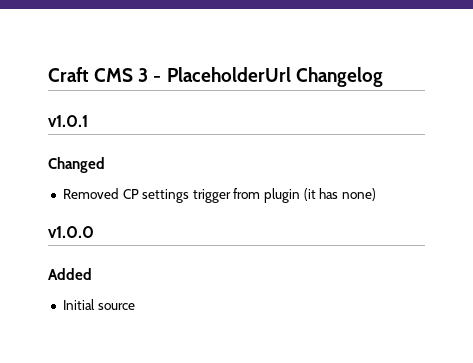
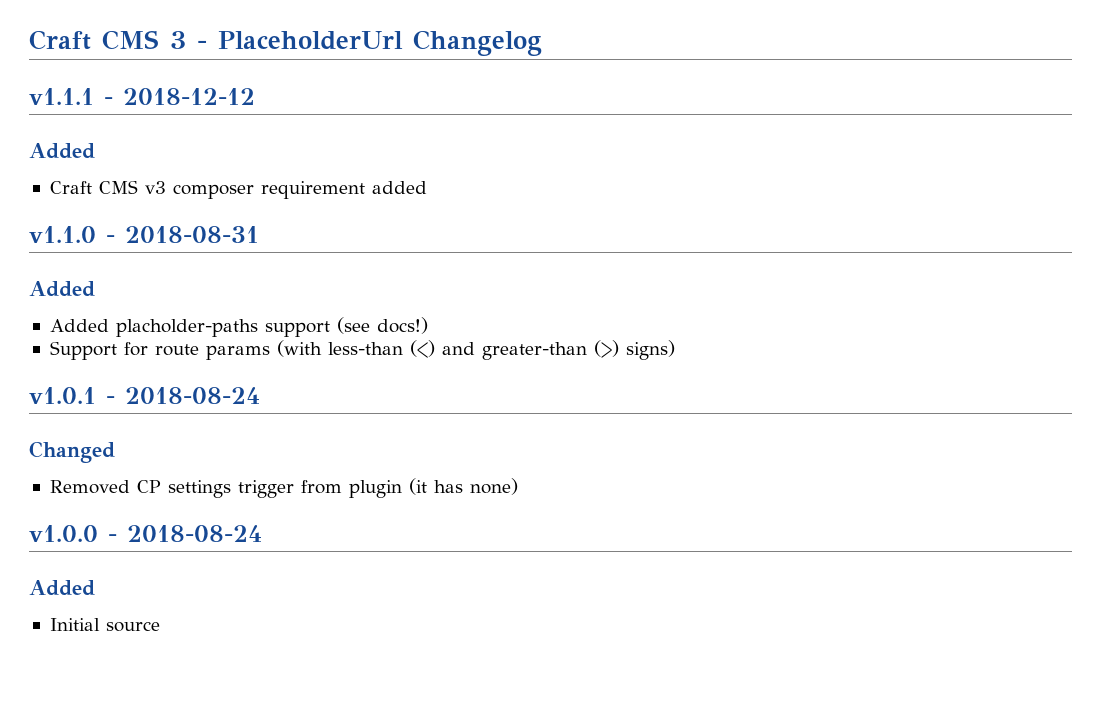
(383, 77) none -> [29,88,255,105] [29,143,95,159] [49,180,427,199] [29,226,259,243] [29,281,95,297] [49,317,428,337] [49,340,675,360] // v1.1.1 - 2018-12-12 // Added // Craft CMS v3 composer requirement added // v1.1.0 - 2018-08-31 // Added // Added placholder-paths support (see docs!) // Support for route params (with less-than (<) and greater-than (>) signs)
(88, 121) none -> [106,387,260,404] - 2018-08-24
(94, 232) none -> [108,525,262,542] - 2018-08-24

